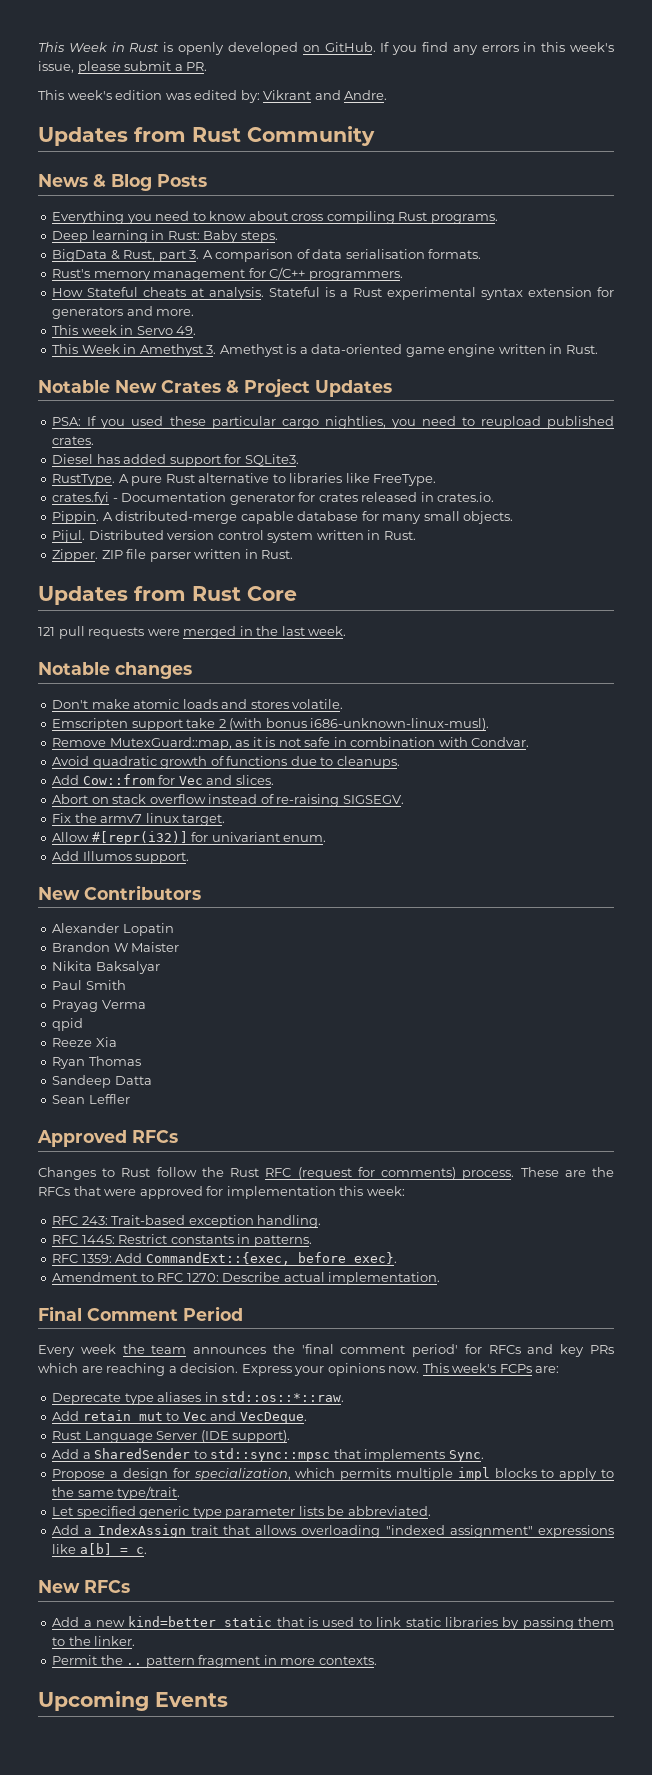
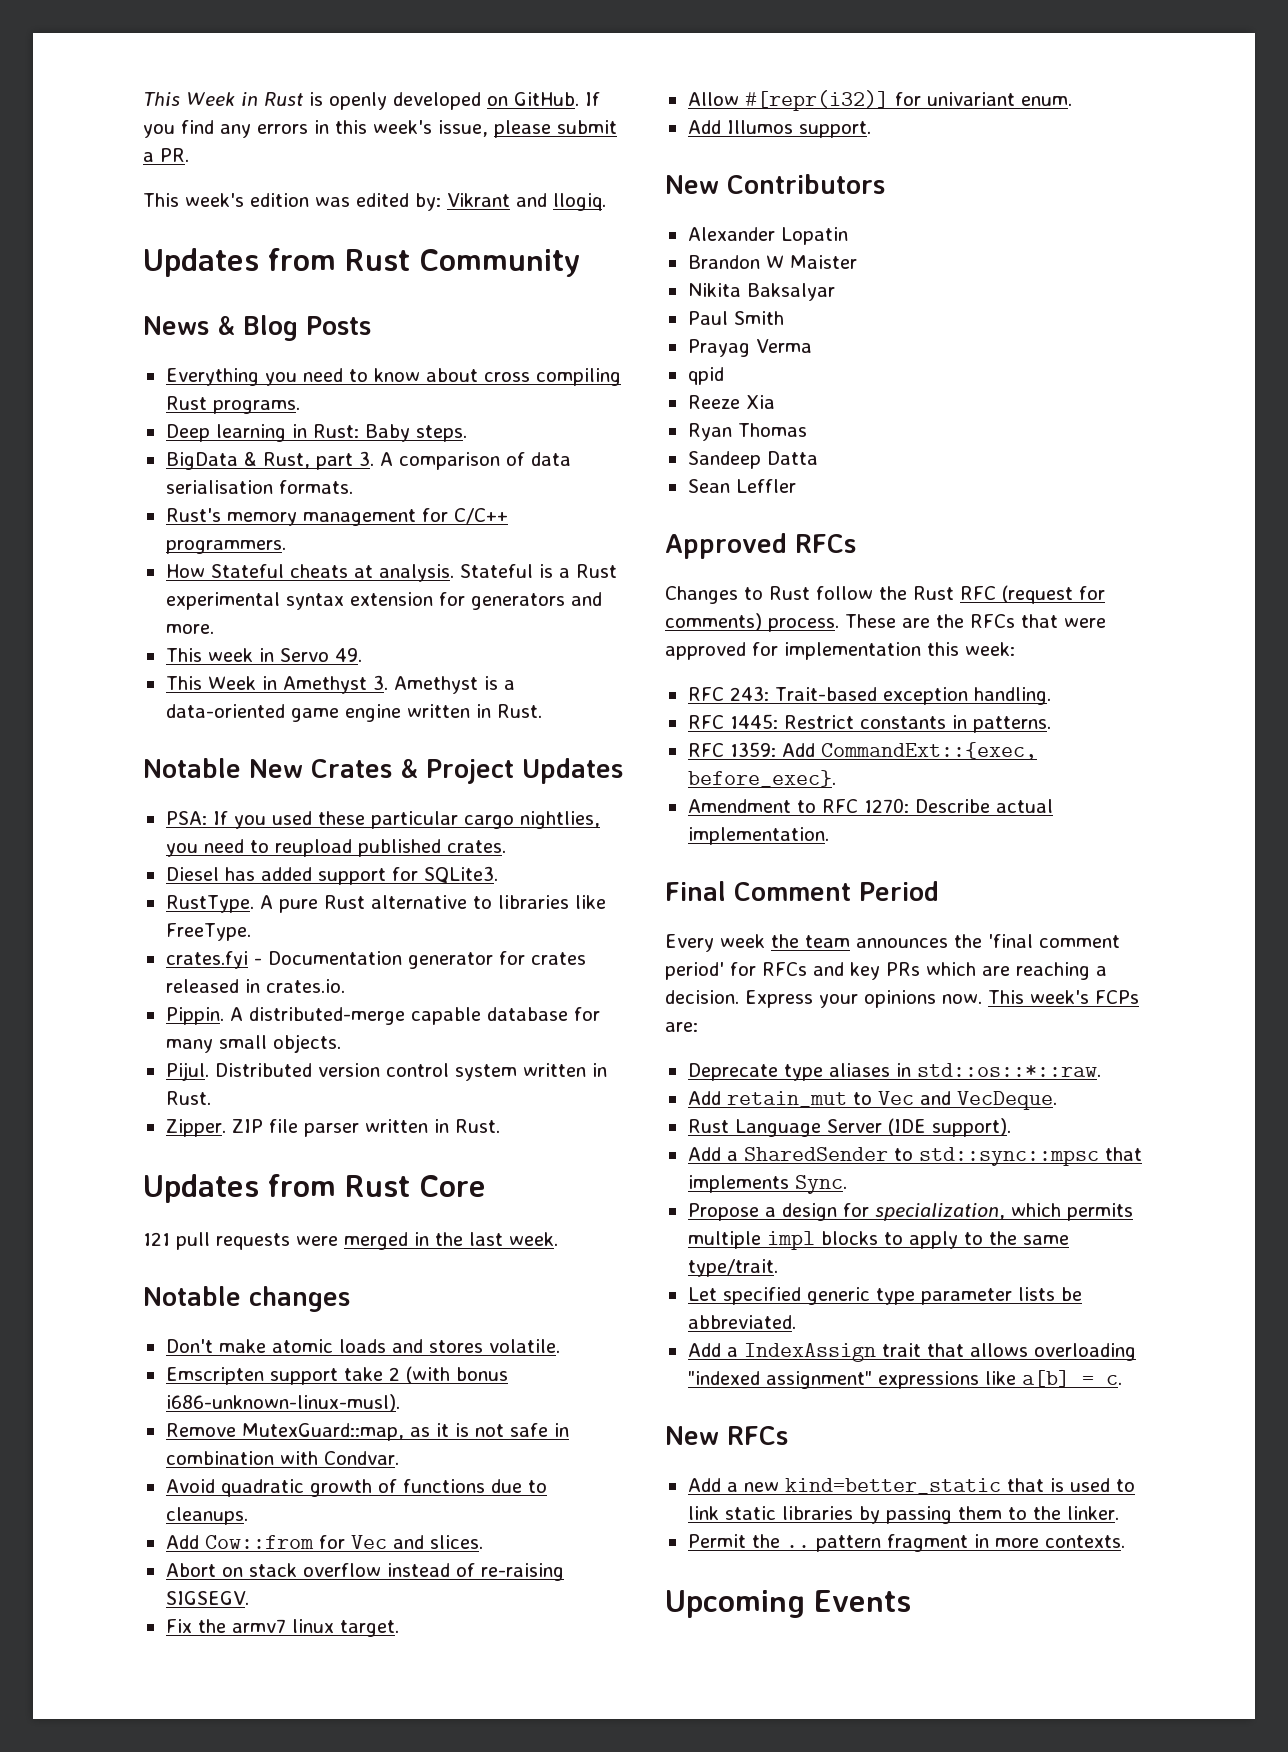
[344,90,388,100] Andre. -> [553,193,606,211] llogiq.

